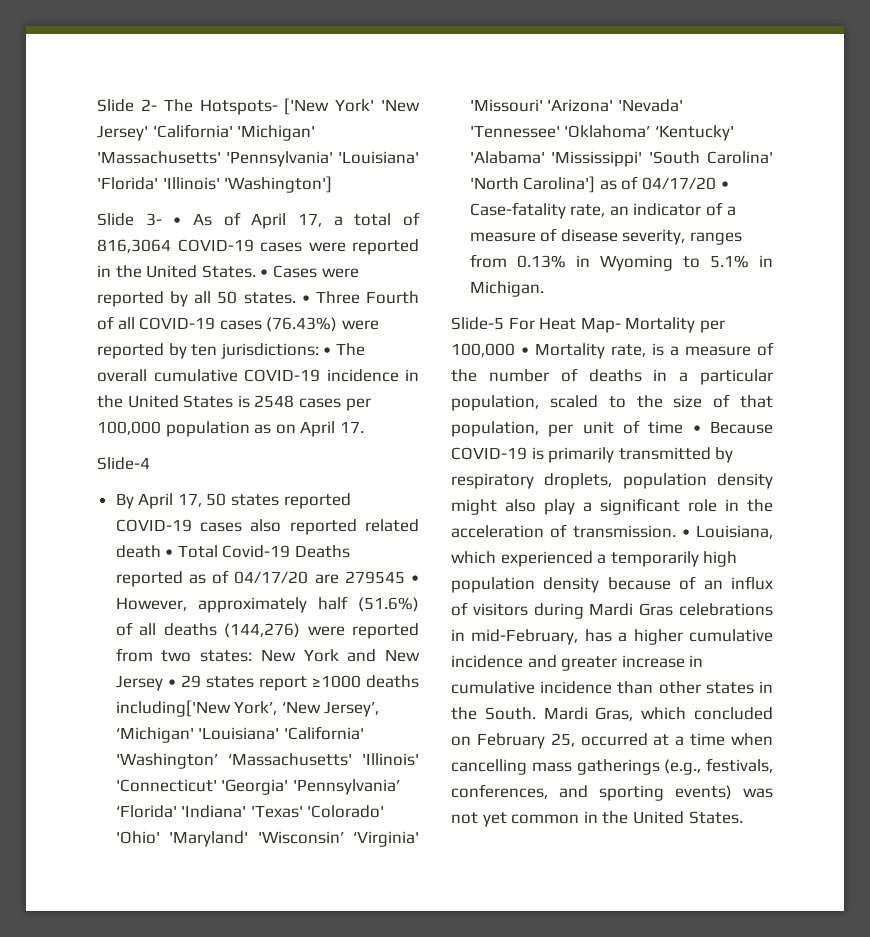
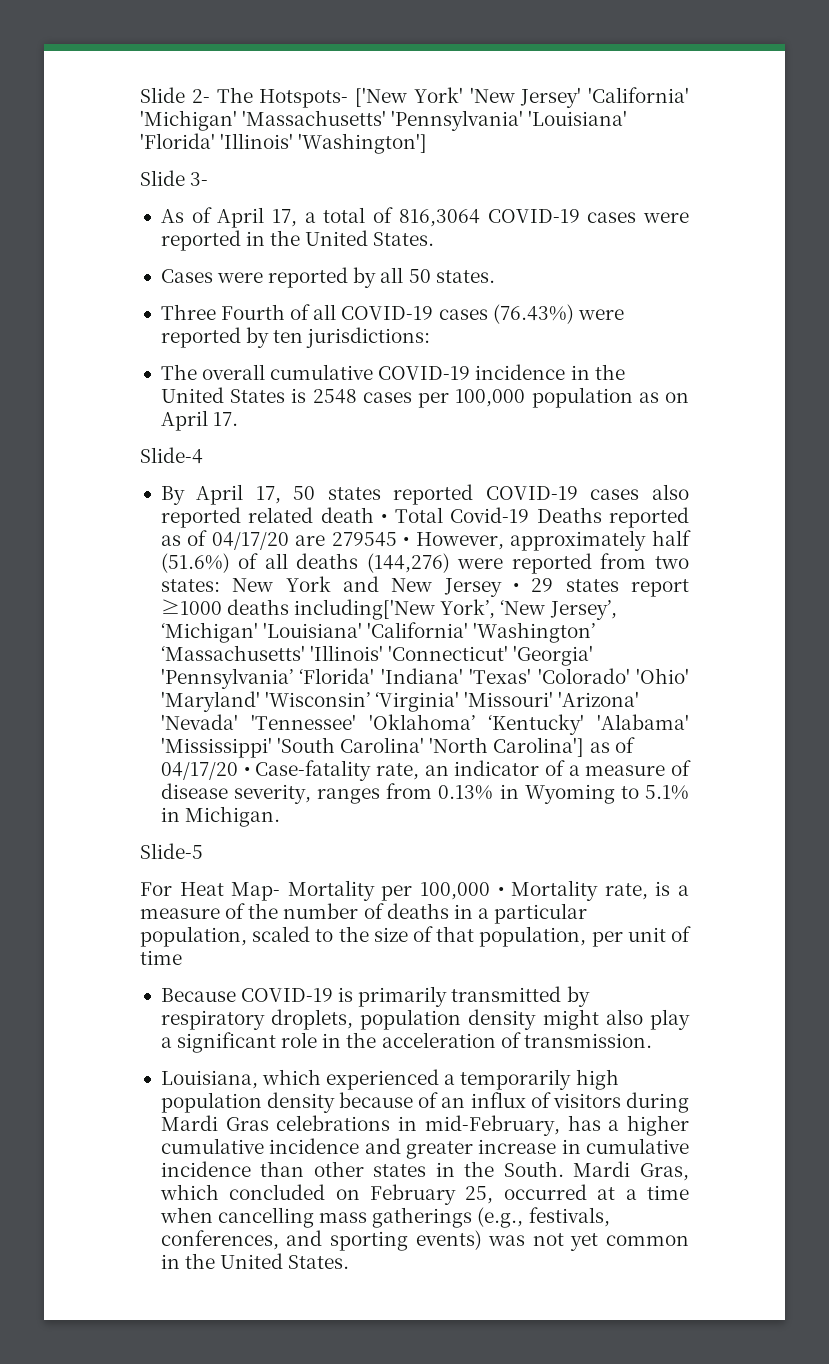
[173,217,182,225] • -> (209, 179) //
[260,269,269,277] • -> (435, 239) //
[301,295,310,303] • -> (495, 276) //
[323,347,332,355] • -> (431, 337) //
(504, 323) none -> (203, 851) //
[692,425,701,433] • -> (182, 957) //
[681,529,690,537] • -> (652, 1040) //

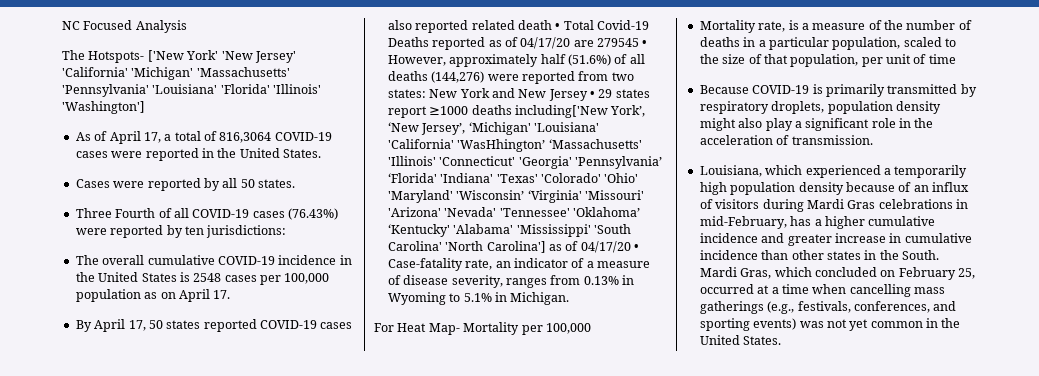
[140,87,210,103] Slide 2- -> [62,20,187,33] NC Focused Analysis //
[140,170,209,186] // Slide 3- -> (145, 107) none
[140,447,203,464] // Slide-4 -> (231, 294) none
[473,622,596,643] 'Washington’ -> [457,139,546,152] 'WasHhington’
[140,843,203,859] // Slide-5 -> (570, 298) none
[497,887,504,896] • -> (591, 328) //

